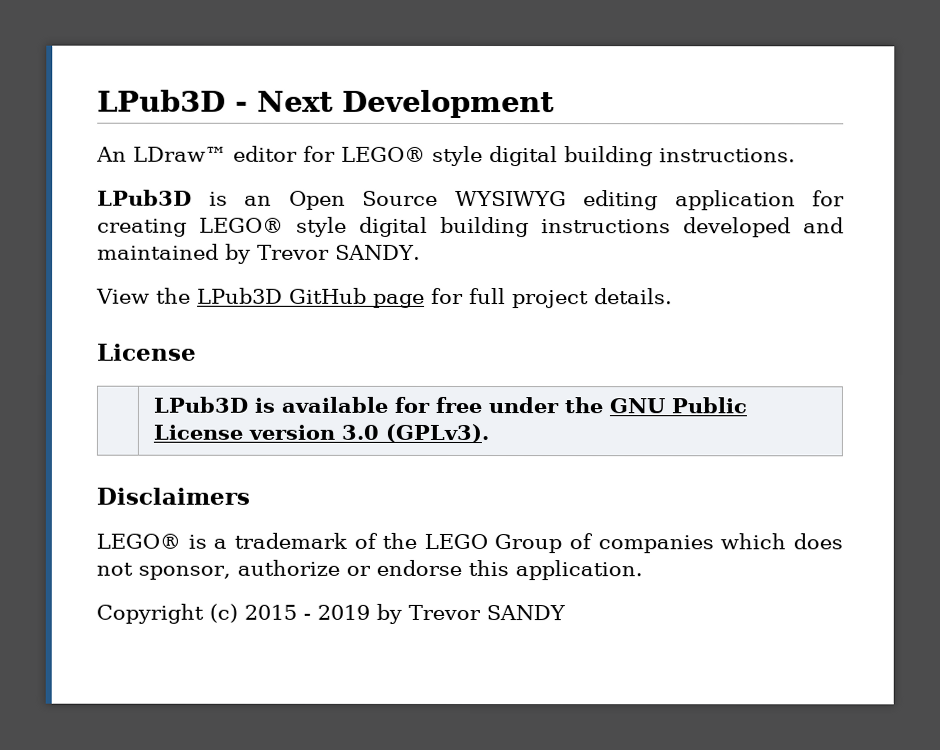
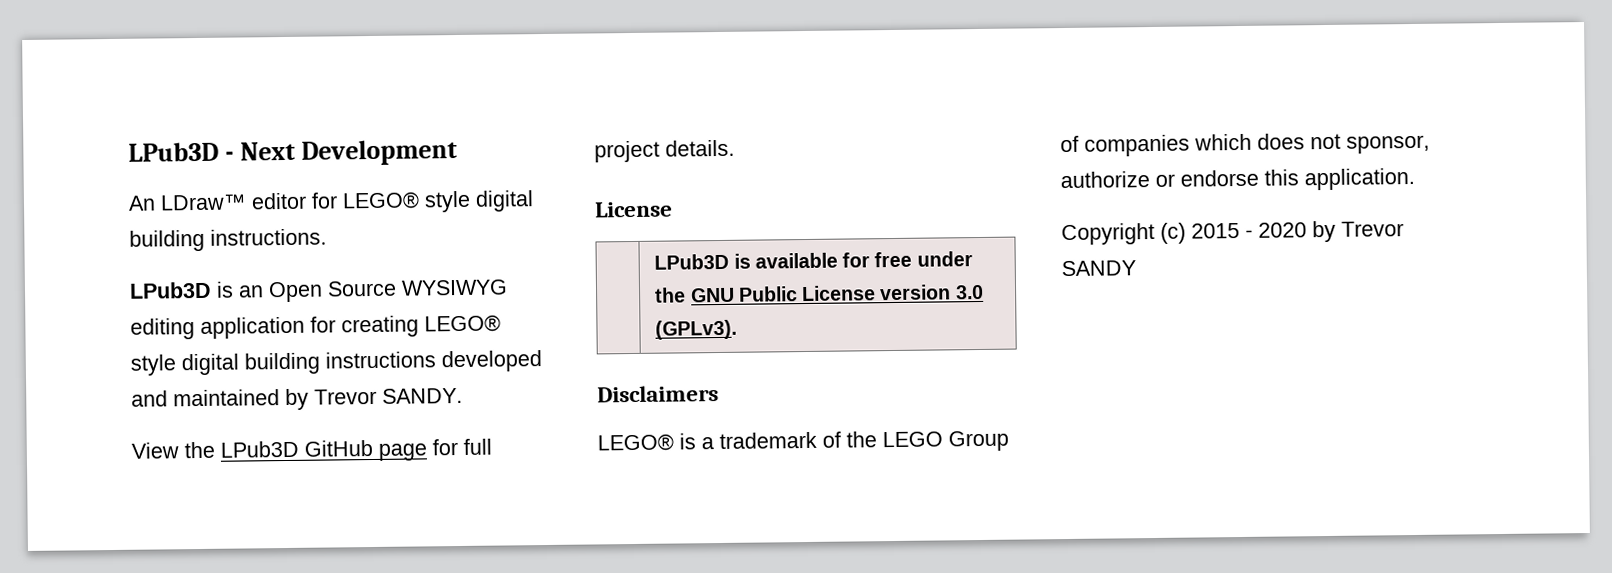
[317,604,370,620] 2019 -> [1258,222,1307,238] 2020

